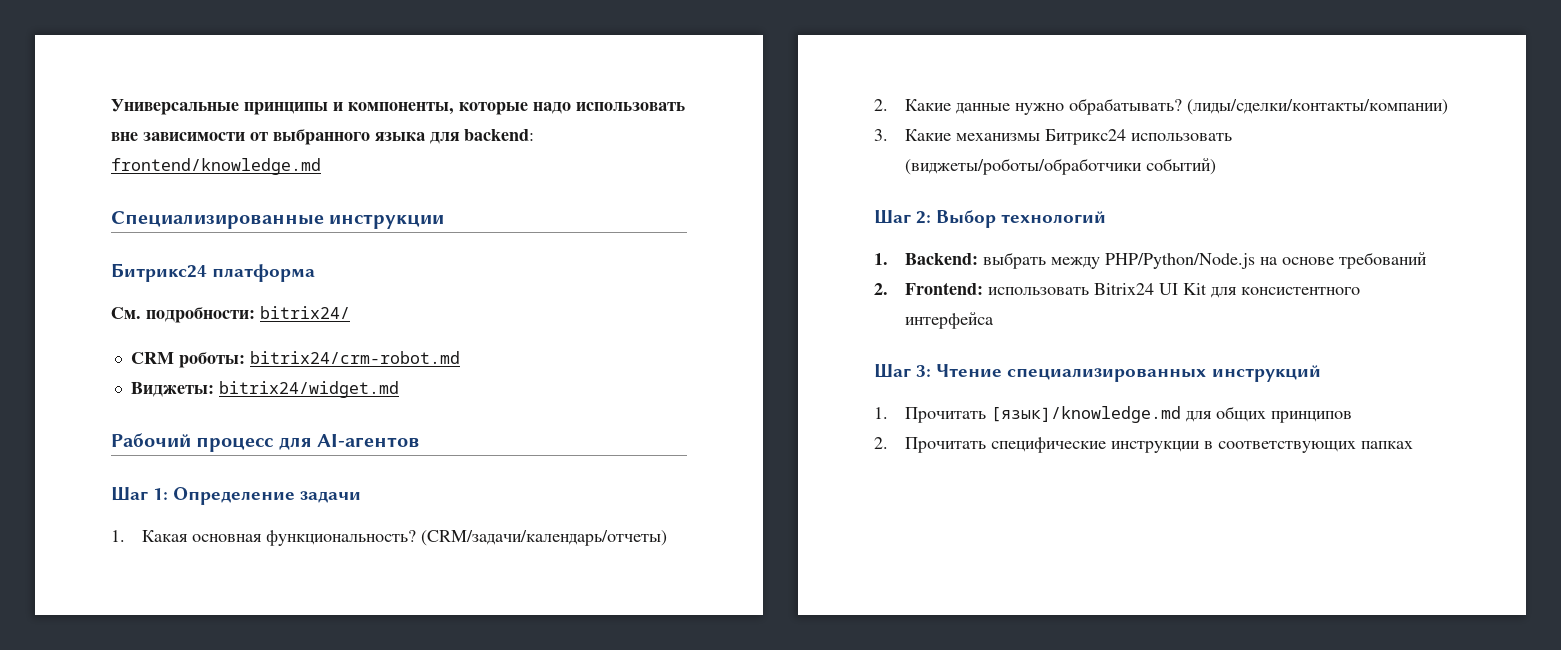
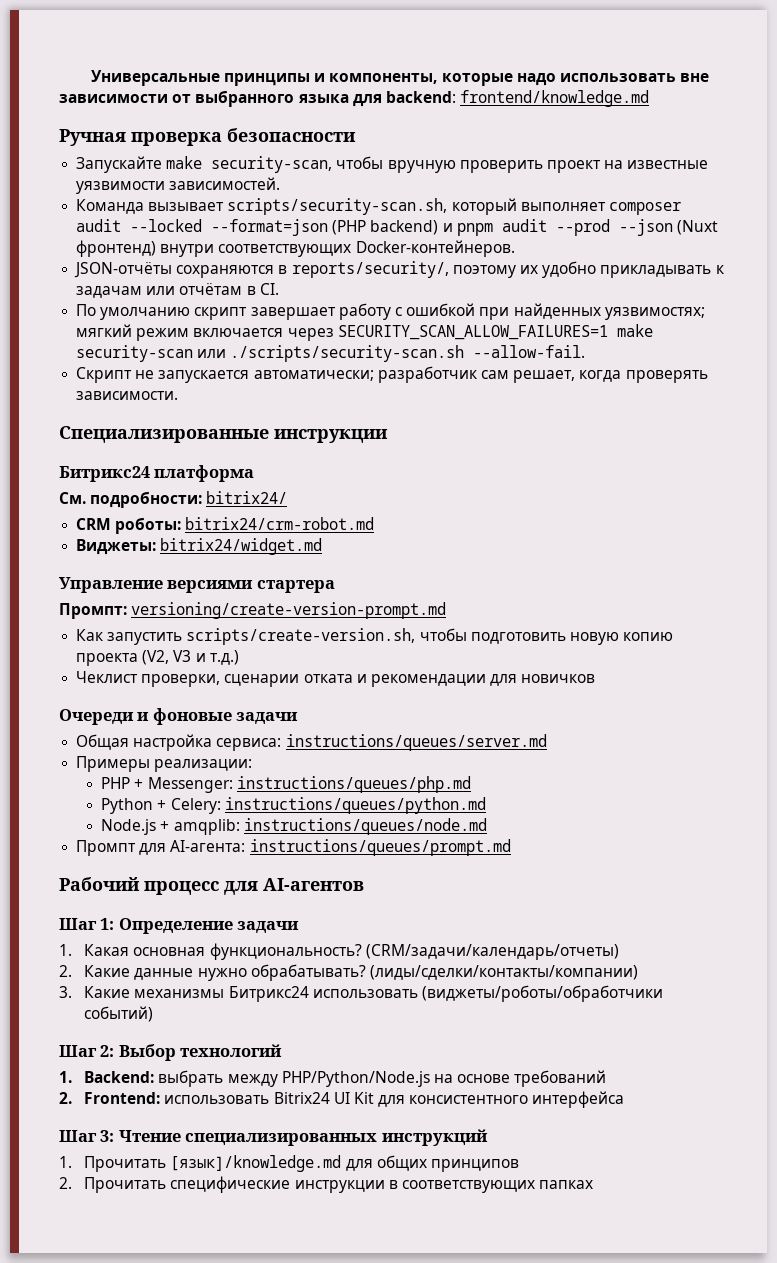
(321, 166) none -> [59,128,356,146] [76,156,709,173] [76,177,281,194] [76,198,681,215] [76,219,718,236] [76,240,515,257] [74,261,725,278] [76,283,279,298] [76,303,705,320] [76,324,653,341] [76,345,586,362] [76,366,708,383] [76,391,179,400] // Ручная проверка безопасности // Запускайте make security-scan, чтобы вручную проверить проект на известные уязвимости зависимостей. // Команда вызывает scripts/security-scan.sh, который выполняет composer audit --locked --format=json (PHP backend) и pnpm audit --prod --json (Nuxt фронтенд) внутри соответствующих Docker-контейнеров. // JSON-отчёты сохраняются в reports/security/, поэтому их удобно прикладывать к задачам или отчётам в CI. // По умолчанию скрипт завершает работу с ошибкой при найденных уязвимостях; мягкий режим включается через SECURITY_SCAN_ALLOW_FAILURES=1 make security-scan или ./scripts/security-scan.sh --allow-fail. // Скрипт не запускается автоматически; разработчик сам решает, когда проверять зависимости.
(399, 389) none -> [59,577,335,593] [59,602,447,619] [76,628,674,645] [76,650,239,666] [76,671,596,687] [59,708,299,725] [76,734,547,751] [76,756,253,772] [101,776,471,793] [101,797,486,814] [101,818,487,835] [76,839,511,856] // Управление версиями стартера // Промпт: versioning/create-version-prompt.md // Как запустить scripts/create-version.sh, чтобы подготовить новую копию проекта (V2, V3 и т.д.) // Чеклист проверки, сценарии отката и рекомендации для новичков // Очереди и фоновые задачи // Общая настройка сервиса: instructions/queues/server.md // Примеры реализации: // PHP + Messenger: instructions/queues/php.md // Python + Celery: instructions/queues/python.md // Node.js + amqplib: instructions/queues/node.md // Промпт для AI-агента: instructions/queues/prompt.md

